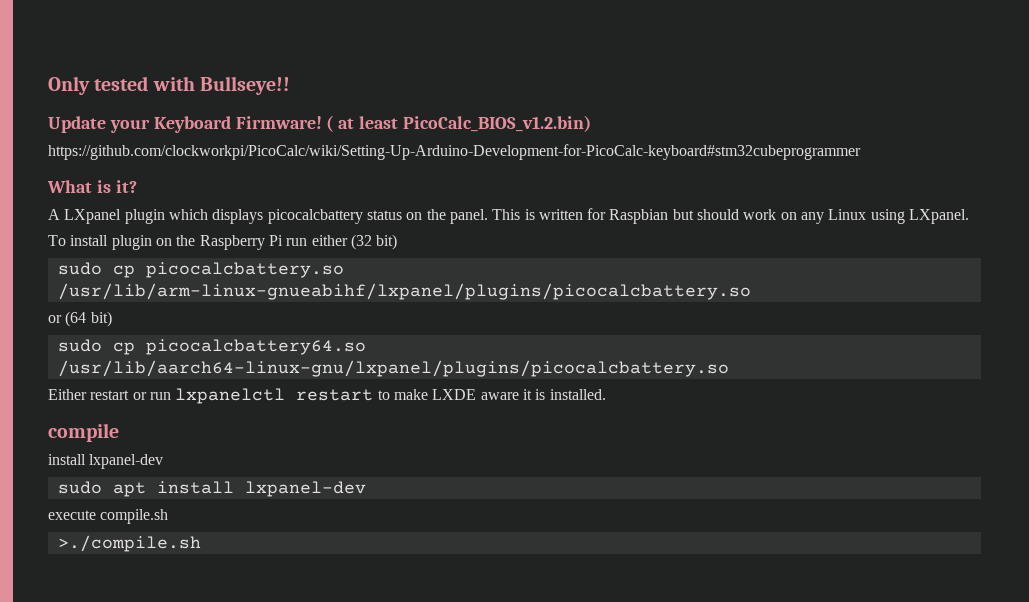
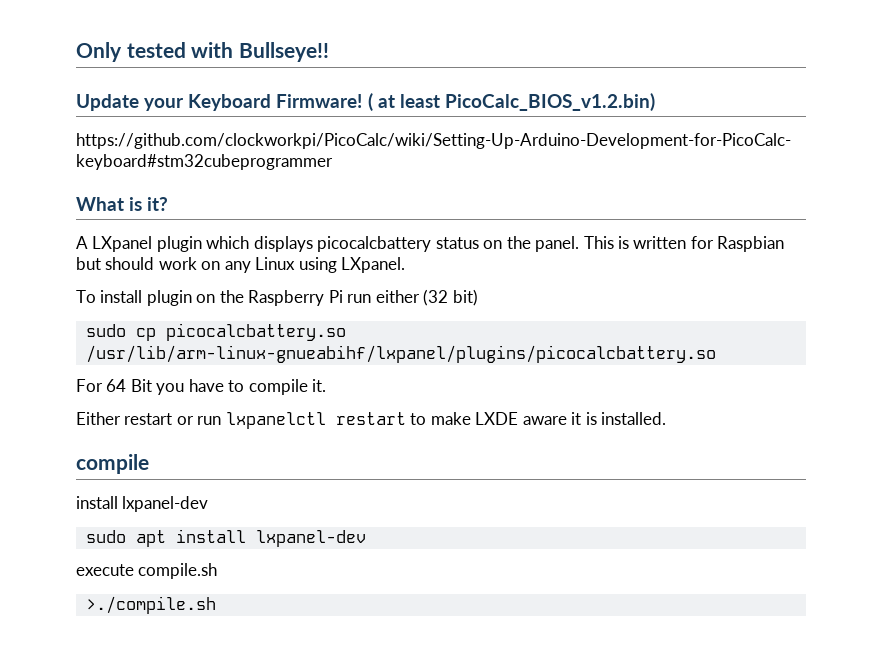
[48,311,112,327] [57,339,366,355] [57,360,729,377] or (64 bit) // sudo cp picocalcbattery64.so /usr/lib/aarch64-linux-gnu/lxpanel/plugins/picocalcbattery.so -> [76,379,327,395] For 64 Bit you have to compile it.

